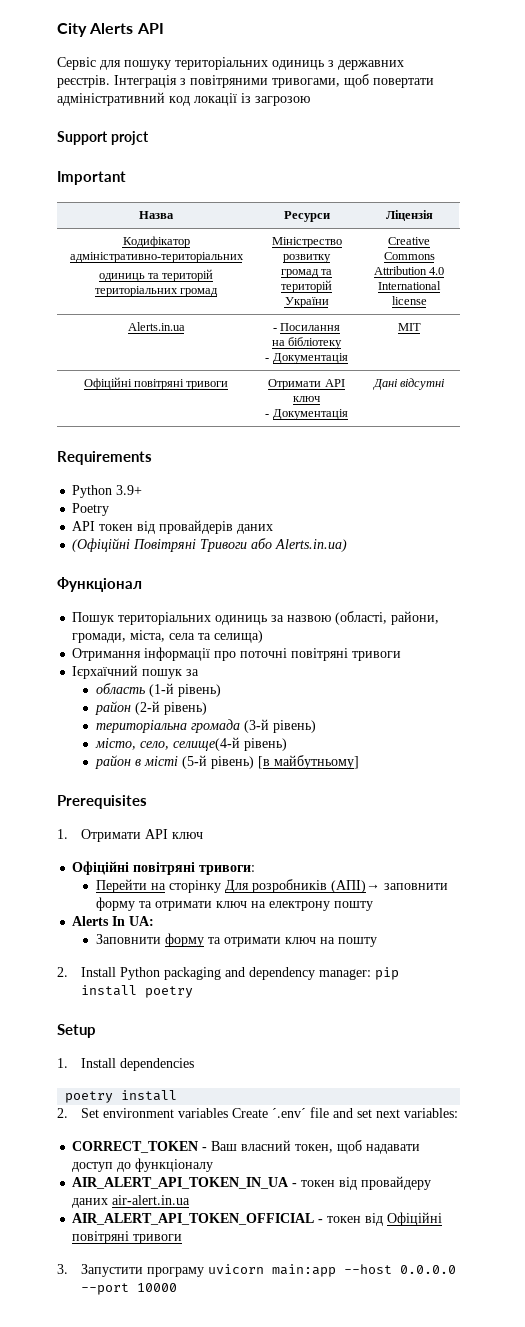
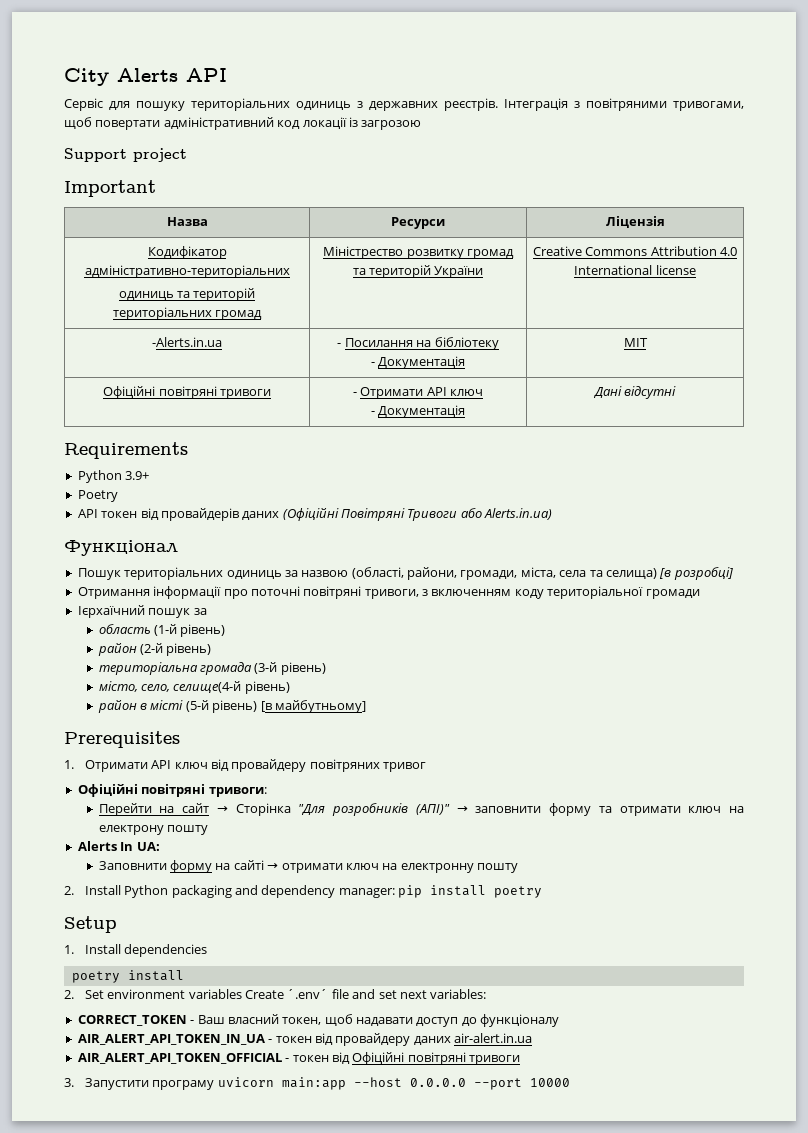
[110,131,149,145] projct -> [133,148,187,162] project
[127,322,185,331] Alerts.in.ua -> [152,337,222,347] -Alerts.in.ua
(229, 385) none -> [352,392,357,396] -
(274, 529) // -> (280, 515) none
(264, 636) none -> [659,567,733,580] [в розробці]
[352,651,402,661] тривоги -> [364,586,700,599] тривоги, з включенням коду територіальної громади
(203, 835) none -> [211,759,427,772] від провайдеру повітряних тривог
[168,879,380,893] сторінку Для розробників (АПІ)→ -> [182,803,468,816] сайт → Сторінка "Для розробників (АПІ)" →
[207,937,335,947] та отримати ключ на -> [215,860,474,873] на сайті → отримати ключ на електронну

